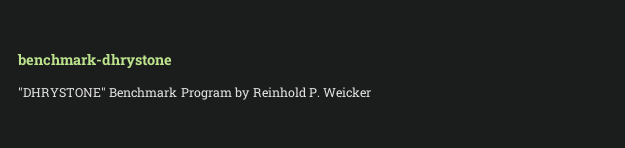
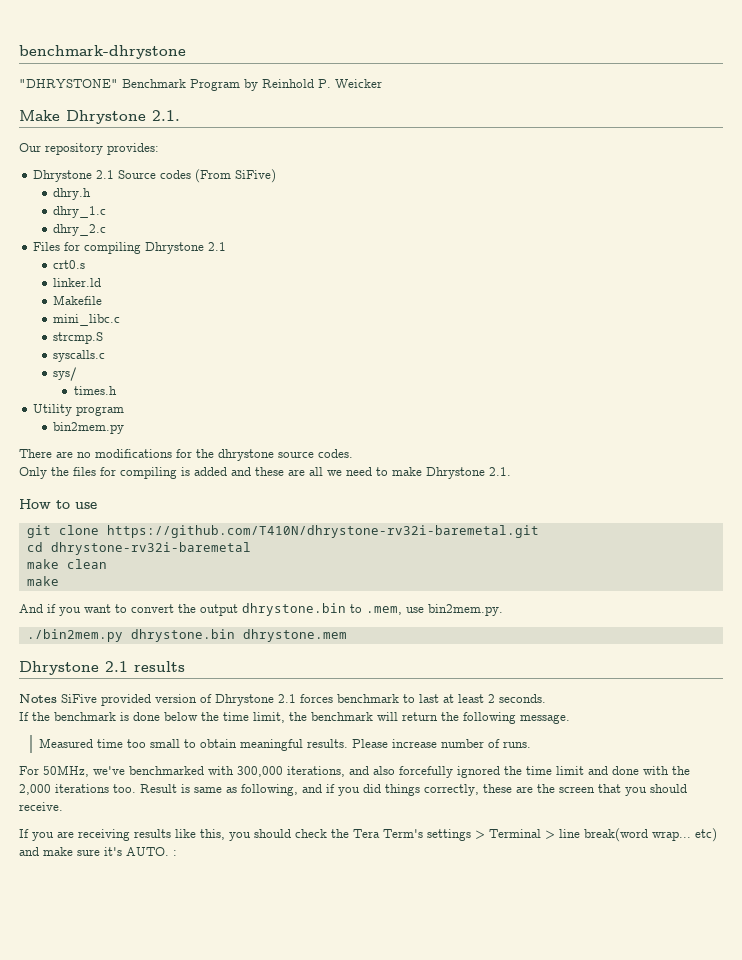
(372, 92) none -> [19,110,180,124] [19,143,159,155] [33,169,277,183] [53,188,92,200] [53,206,107,218] [53,224,107,236] [33,242,227,254] [53,260,86,269] [53,278,102,287] [53,295,103,305] [53,314,121,326] [53,332,104,344] [53,350,106,362] [53,367,78,381] [73,386,117,395] [33,404,125,416] [53,422,125,434] [19,449,353,461] [19,467,511,479] [19,499,97,509] [26,525,539,538] [26,542,251,555] [26,559,107,569] [26,576,59,586] [19,603,503,616] [26,629,347,642] [19,661,185,675] [19,694,546,706] [19,712,570,724] [39,738,532,751] [19,765,690,778] [19,784,687,796] [19,802,63,811] [19,828,717,842] [19,847,177,856] // Make Dhrystone 2.1. // Our repository provides: // Dhrystone 2.1 Source codes (From SiFive) // dhry.h // dhry_1.c // dhry_2.c // Files for compiling Dhrystone 2.1 // crt0.s // linker.ld // Makefile // mini_libc.c // strcmp.S // syscalls.c // sys/ // times.h // Utility program // bin2mem.py // There are no modifications for the dhrystone source codes. // Only the files for compiling is added and these are all we need to make Dhrystone 2.1. // How to use // git clone https://github.com/T410N/dhrystone-rv32i-baremetal.git // cd dhrystone-rv32i-baremetal // make clean // make // And if you want to convert the output dhrystone.bin to .mem, use bin2mem.py. // ./bin2mem.py dhrystone.bin dhrystone.mem // Dhrystone 2.1 results // Notes SiFive provided version of Dhrystone 2.1 forces benchmark to last at least 2 seconds. // If the benchmark is done below the time limit, the benchmark will return the following message. // Measured time too small to obtain meaningful results. Please increase number of runs. // For 50MHz, we've benchmarked with 300,000 iterations, and also forcefully ignored the time limit and done with the 2,000 iterations too. Result is same as following, and if you did things correctly, these are the screen that you should receive. // If you are receiving results like this, you should check the Tera Term's settings > Terminal > line break(word wrap... etc) and make sure it's AUTO. :

